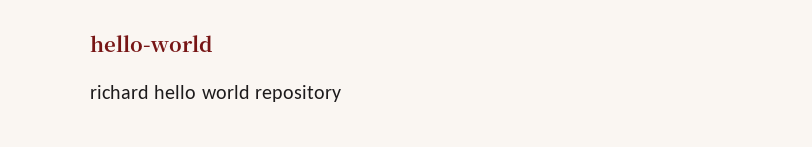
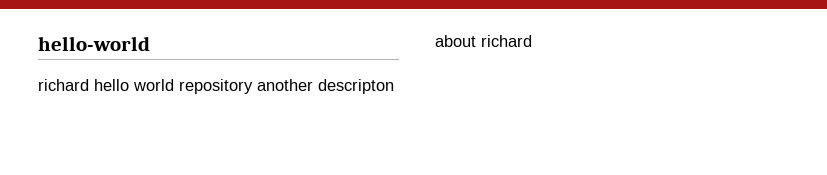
(342, 93) none -> [257,79,394,94] [435,35,532,47] another descripton about richard

